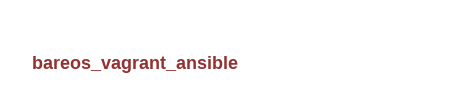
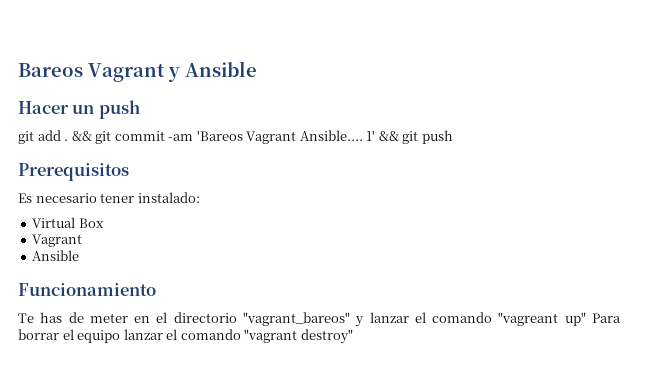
[32,56,238,73] bareos_vagrant_ansible -> [18,61,257,82] [18,100,140,119] [18,130,453,144] [18,163,129,181] [18,192,200,203] [32,217,104,228] [32,234,83,247] [32,250,80,261] [18,283,156,296] [18,312,621,327] [18,329,353,344] Bareos Vagrant y Ansible // Hacer un push // git add . && git commit -am 'Bareos Vagrant Ansible.... 1' && git push // Prerequisitos // Es necesario tener instalado: // Virtual Box // Vagrant // Ansible // Funcionamiento // Te has de meter en el directorio "vagrant_bareos" y lanzar el comando "vagreant up" Para borrar el equipo lanzar el comando "vagrant destroy"

